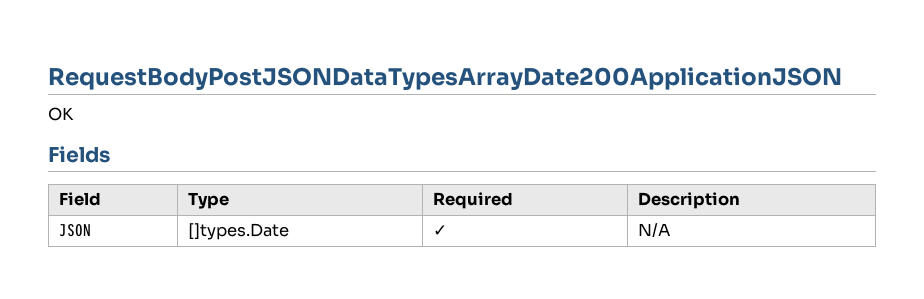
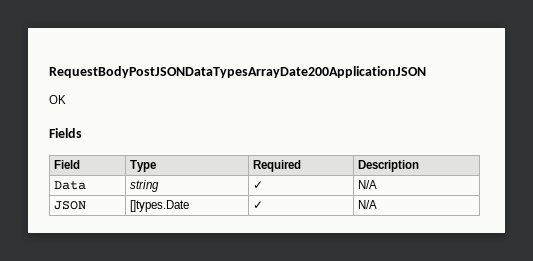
(741, 200) none -> [54,181,87,190] [130,180,160,192] [253,181,264,189] [358,180,378,189] // Data | string | ✓ | N/A

